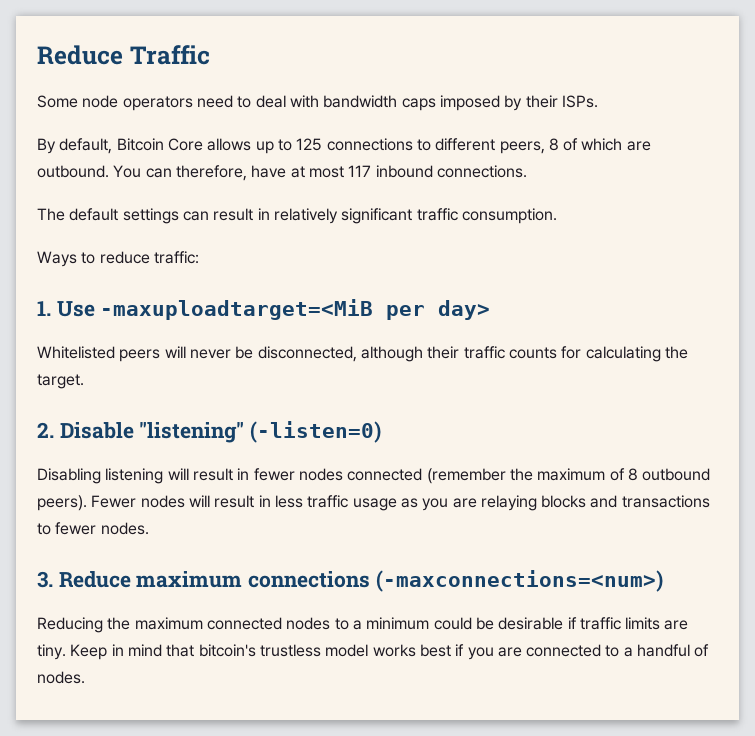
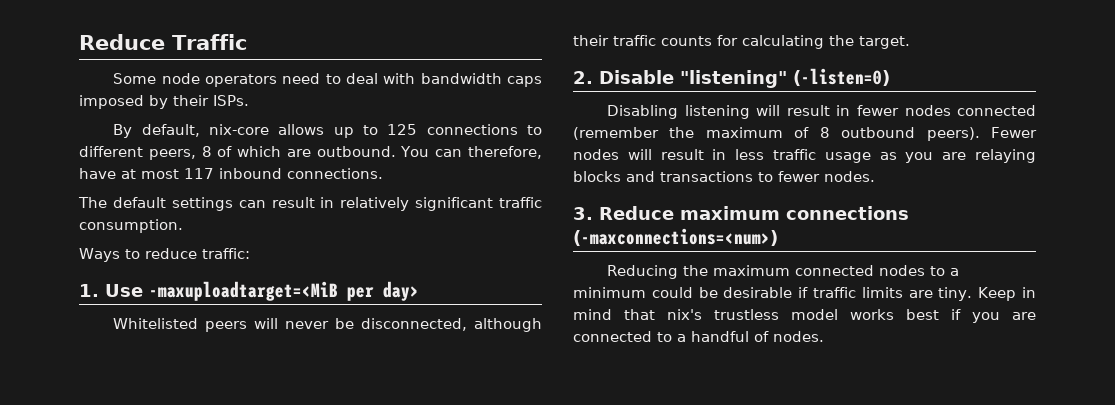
[116,138,203,151] Bitcoin Core -> [209,124,270,135] nix-core
[198,644,256,657] bitcoin's -> [667,309,702,320] nix's

